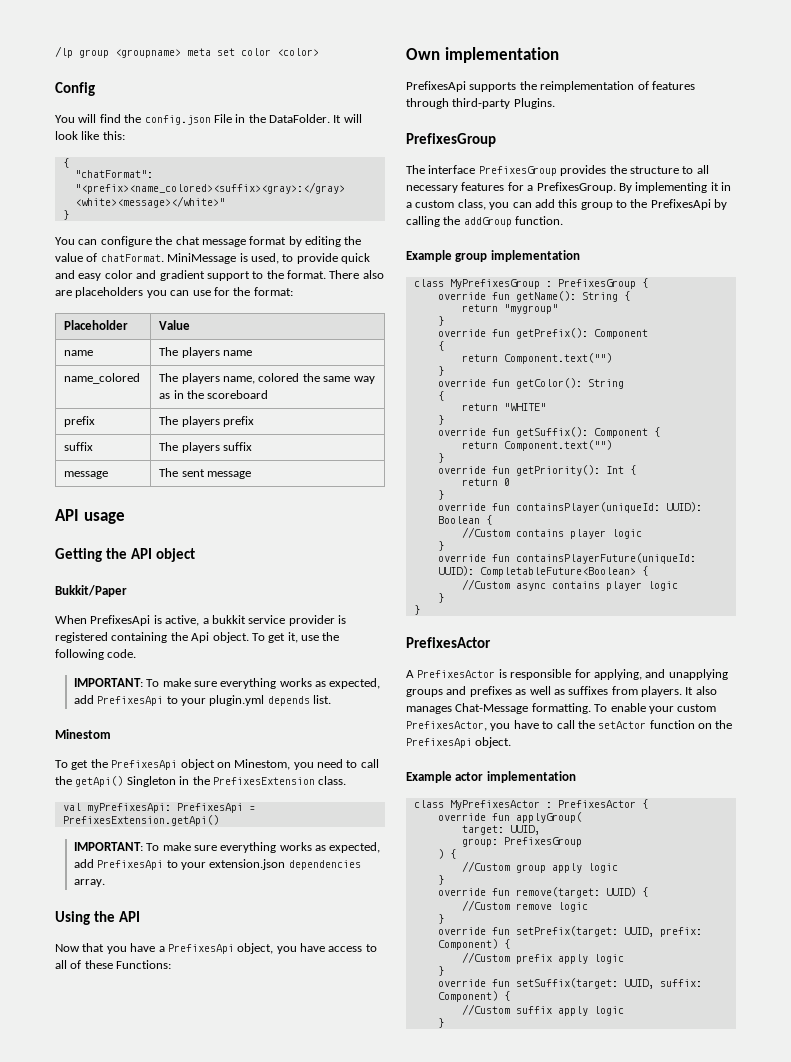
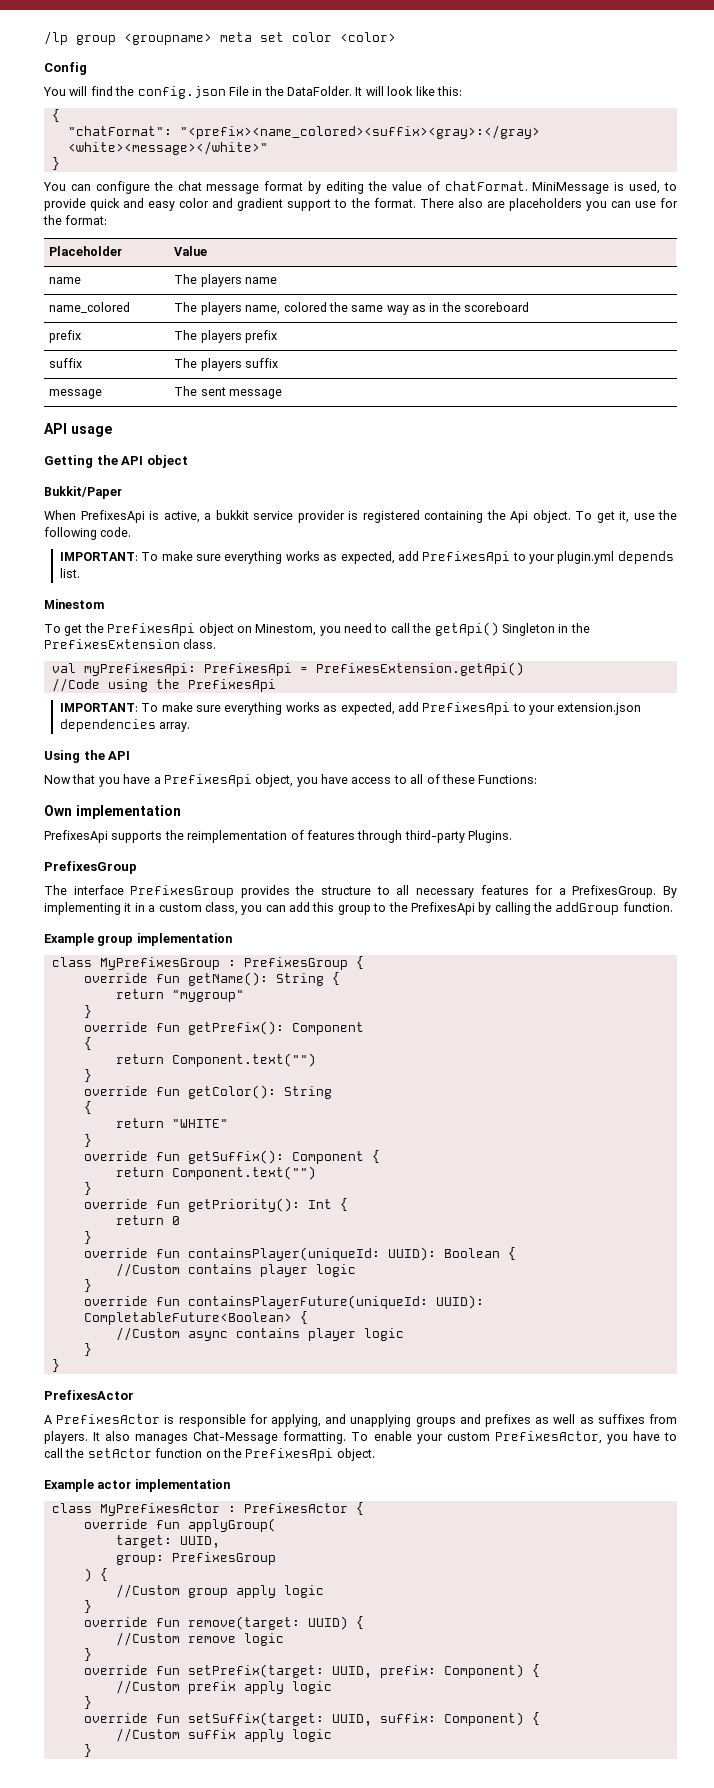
(219, 820) none -> [51,678,276,692] // //Code using the PrefixesApi

